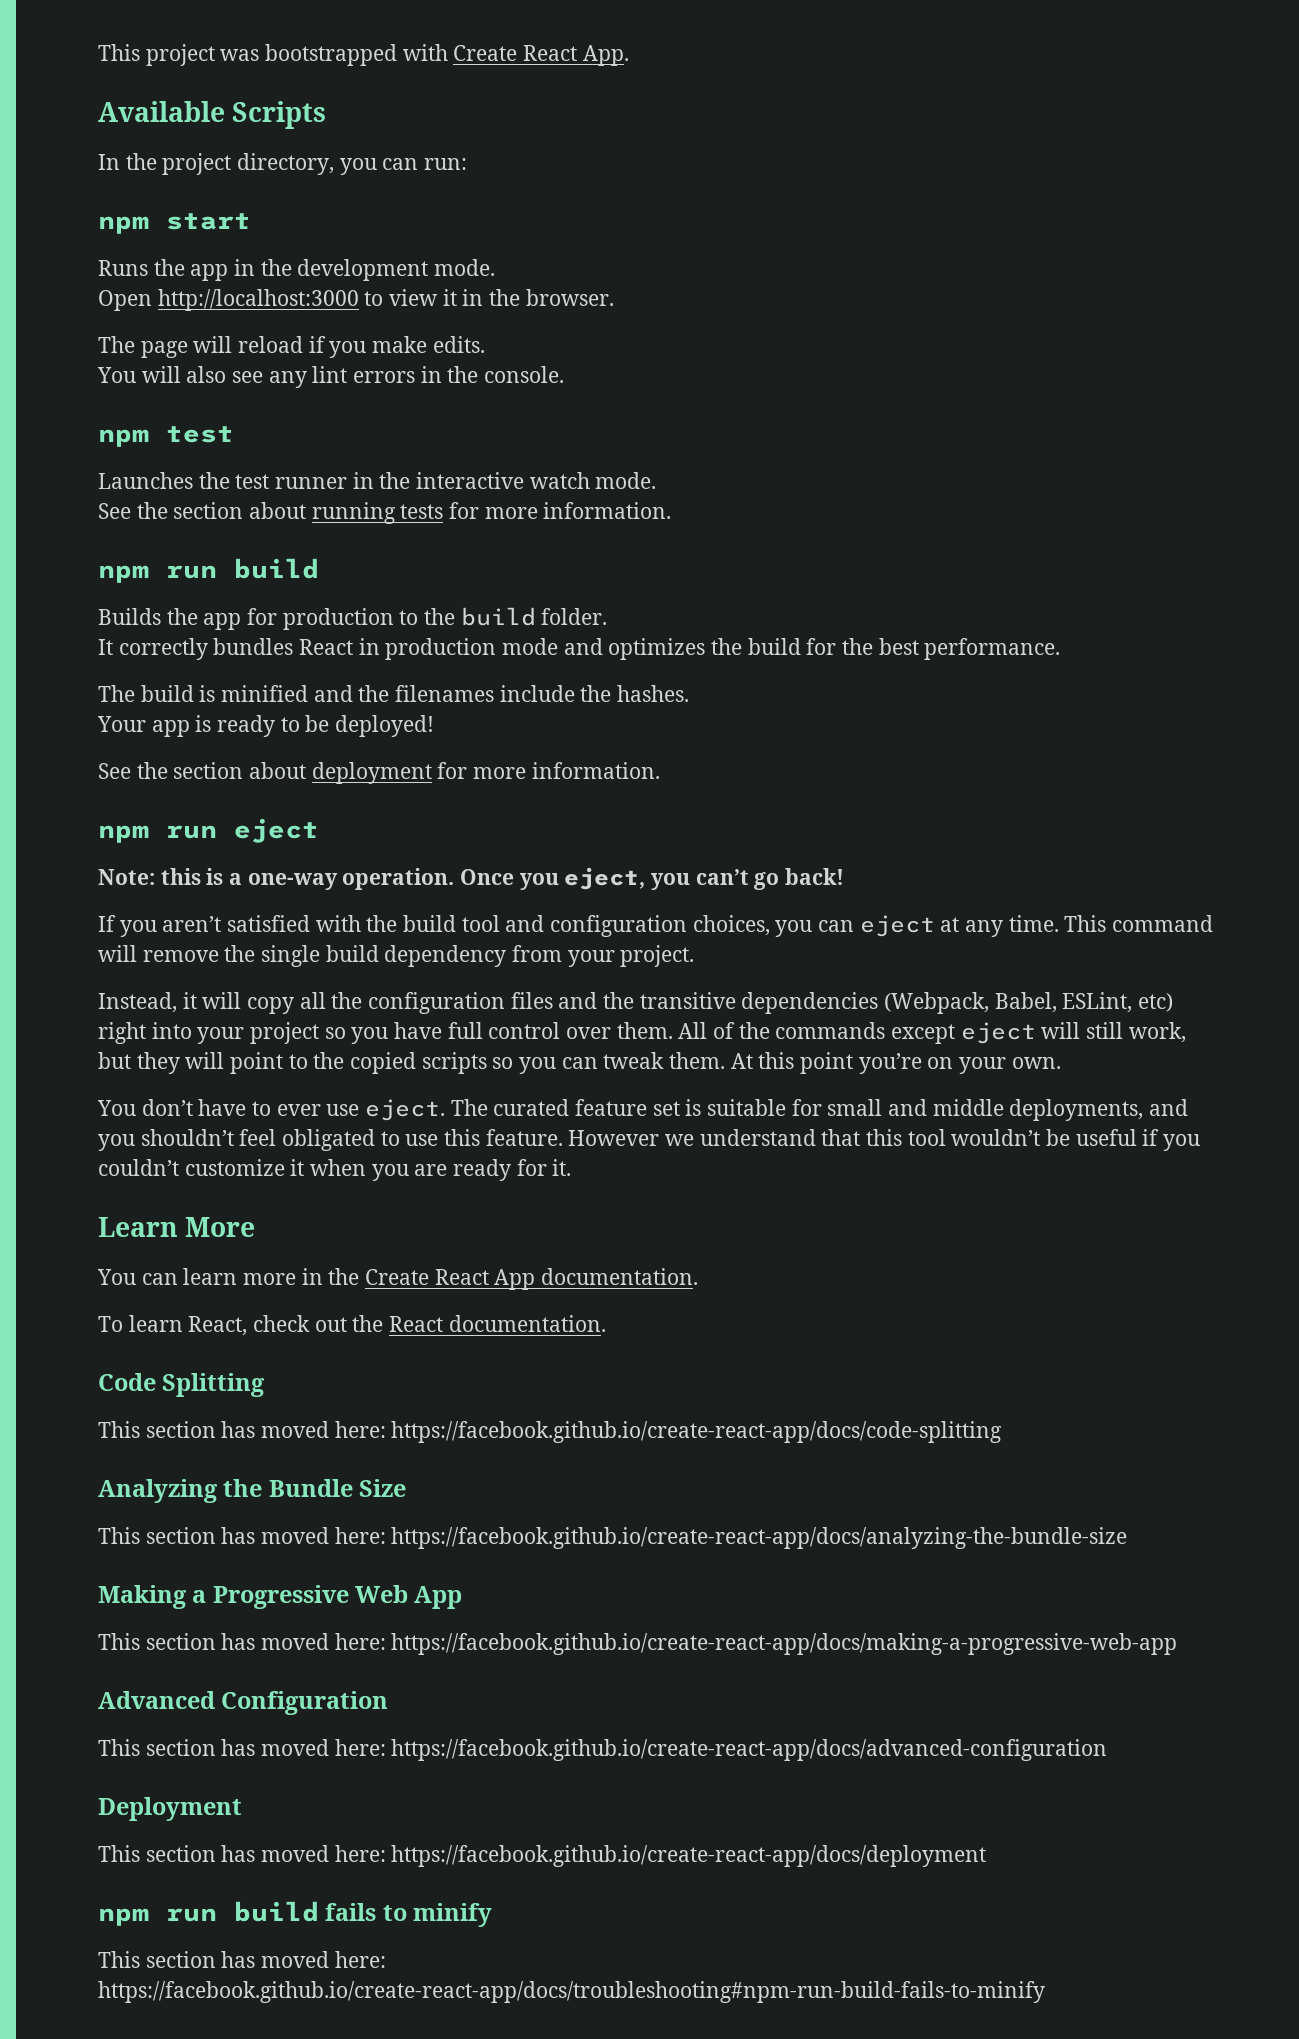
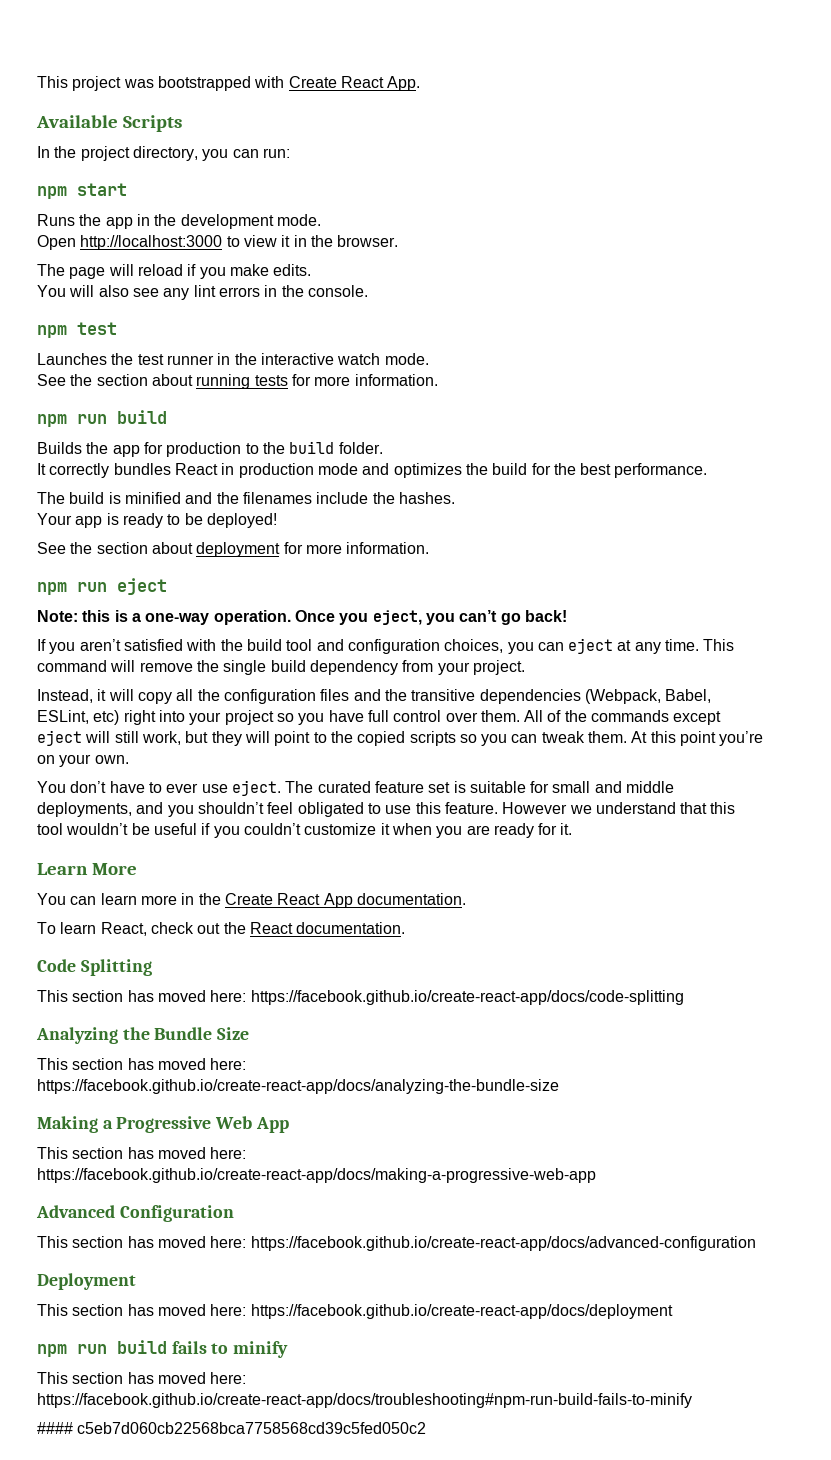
(1045, 1992) none -> [37,1422,427,1434] // #### c5eb7d060cb22568bca7758568cd39c5fed050c2

